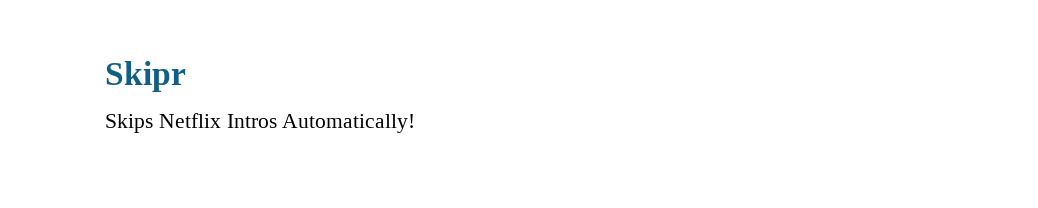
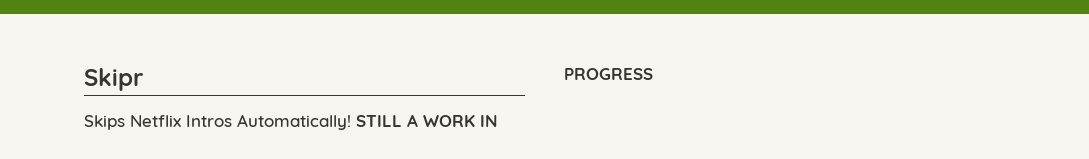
(416, 123) none -> [356,114,498,127] [564,68,653,80] STILL A WORK IN PROGRESS

